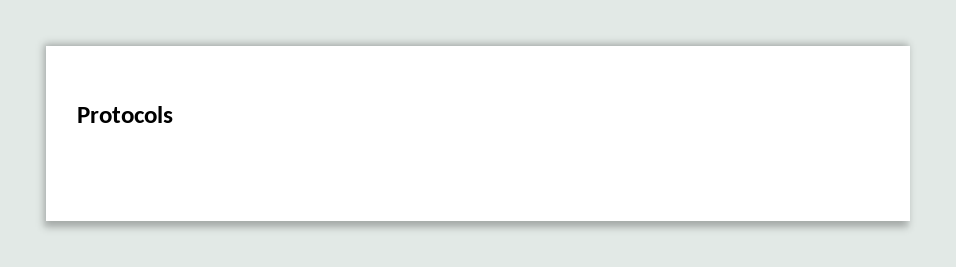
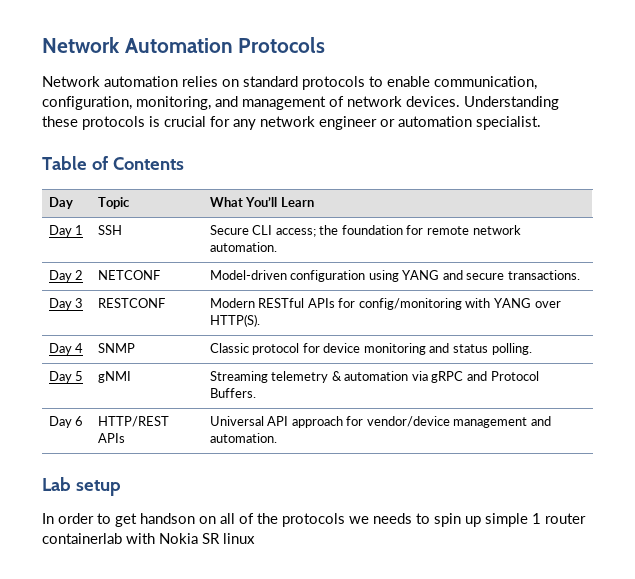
(77, 114) none -> [42,37,233,53] Network Automation
(173, 114) none -> [42,76,537,90] [42,96,559,110] [42,116,541,130] [42,156,184,170] [48,197,73,209] [97,197,130,209] [209,197,314,207] [48,225,84,237] [97,225,122,235] [209,225,521,237] [209,242,277,252] [48,270,84,282] [97,270,160,280] [209,270,580,282] [48,298,84,310] [97,298,165,308] [209,298,561,310] [209,314,260,327] [48,343,84,355] [97,343,135,353] [209,343,532,355] [48,371,84,383] [97,371,131,383] [209,371,539,383] [209,388,256,398] [48,416,84,428] [97,416,169,427] [97,433,125,443] [209,416,551,428] [209,433,277,443] [42,477,121,496] [42,513,586,527] [42,533,255,544] // Network automation relies on standard protocols to enable communication, configuration, monitoring, and management of network devices. Understanding these protocols is crucial for any network engineer or automation specialist. // Table of Contents // Day | Topic | What You’ll Learn // Day 1 | SSH | Secure CLI access; the foundation for remote network automation. // Day 2 | NETCONF | Model-driven configuration using YANG and secure transactions. // Day 3 | RESTCONF | Modern RESTful APIs for config/monitoring with YANG over HTTP(S). // Day 4 | SNMP | Classic protocol for device monitoring and status polling. // Day 5 | gNMI | Streaming telemetry & automation via gRPC and Protocol Buffers. // Day 6 | HTTP/REST APIs | Universal API approach for vendor/device management and automation. // Lab setup // In order to get handson on all of the protocols we needs to spin up simple 1 router containerlab with Nokia SR linux

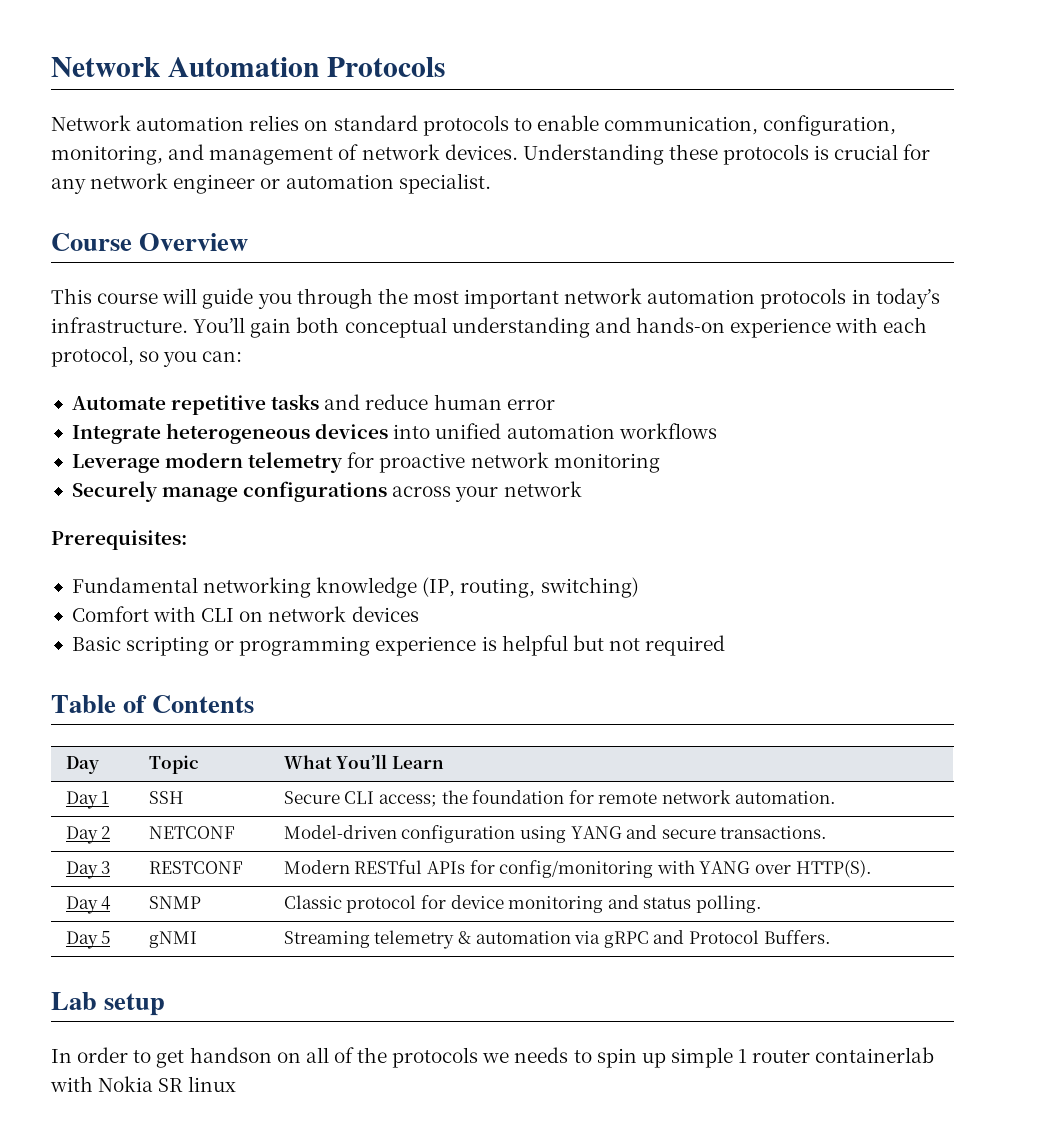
(541, 123) none -> [51,233,249,251] [51,288,940,309] [51,317,928,338] [51,346,243,367] [71,394,555,415] [71,423,717,444] [71,452,660,473] [71,481,582,502] [51,530,187,550] [71,577,639,598] [71,606,419,622] [71,635,726,656] // Course Overview // This course will guide you through the most important network automation protocols in today’s infrastructure. You’ll gain both conceptual understanding and hands-on experience with each protocol, so you can: // Automate repetitive tasks and reduce human error // Integrate heterogeneous devices into unified automation workflows // Leverage modern telemetry for proactive network monitoring // Securely manage configurations across your network // Prerequisites: // Fundamental networking knowledge (IP, routing, switching) // Comfort with CLI on network devices // Basic scripting or programming experience is helpful but not required
[48,416,84,428] [97,416,169,427] [97,433,125,443] [209,416,551,428] [209,433,277,443] // Day 6 | HTTP/REST APIs | Universal API approach for vendor/device management and automation. -> (831, 937) none

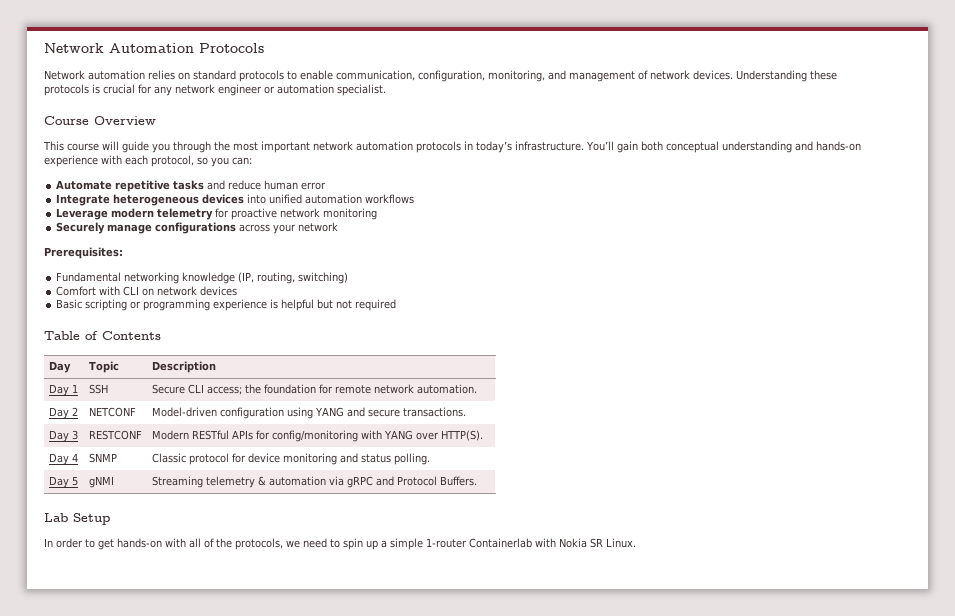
[283,754,445,769] What You’ll Learn -> [151,361,216,373] Description
[104,993,166,1016] setup -> [73,513,110,525] Setup
[189,1047,301,1063] handson on -> [117,538,186,548] hands-on with
[392,1047,935,1068] protocols we needs to spin up simple 1 router containerlab -> [235,538,532,550] protocols, we need to spin up a simple 1-router Containerlab
[188,1076,237,1092] linux -> [606,538,636,548] Linux.

